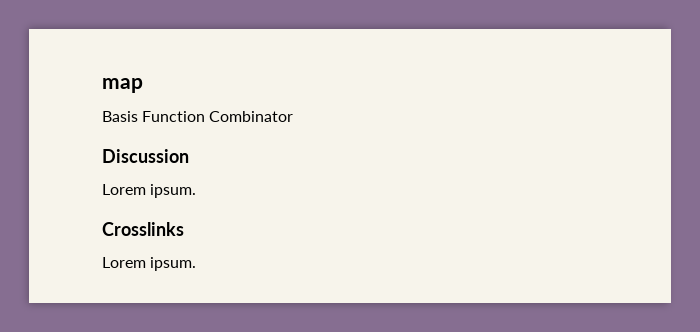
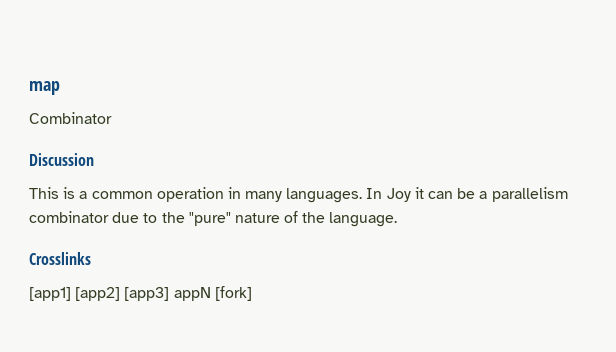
[102,111,206,122] Basis Function -> (60, 88) none
[102,184,197,198] [102,222,184,236] [102,257,197,271] Lorem ipsum. // Crosslinks // Lorem ipsum. -> [29,187,568,203] [29,211,398,227] [29,252,91,265] [29,286,252,301] This is a common operation in many languages. In Joy it can be a parallelism combinator due to the "pure" nature of the language. // Crosslinks // [app1] [app2] [app3] appN [fork]

